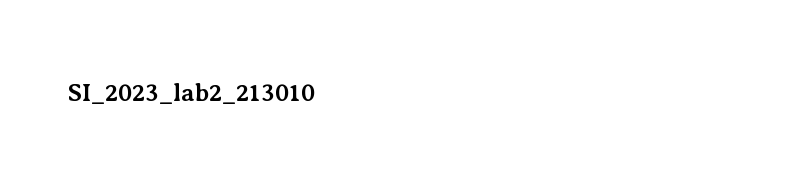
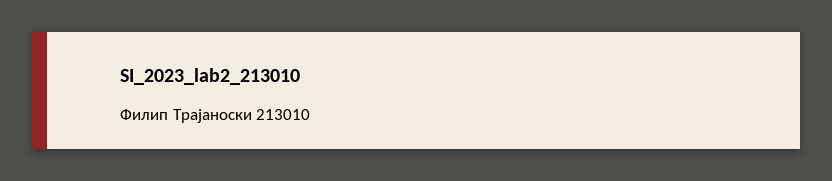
(315, 93) none -> [120,109,311,123] // Филип Трајаноски 213010

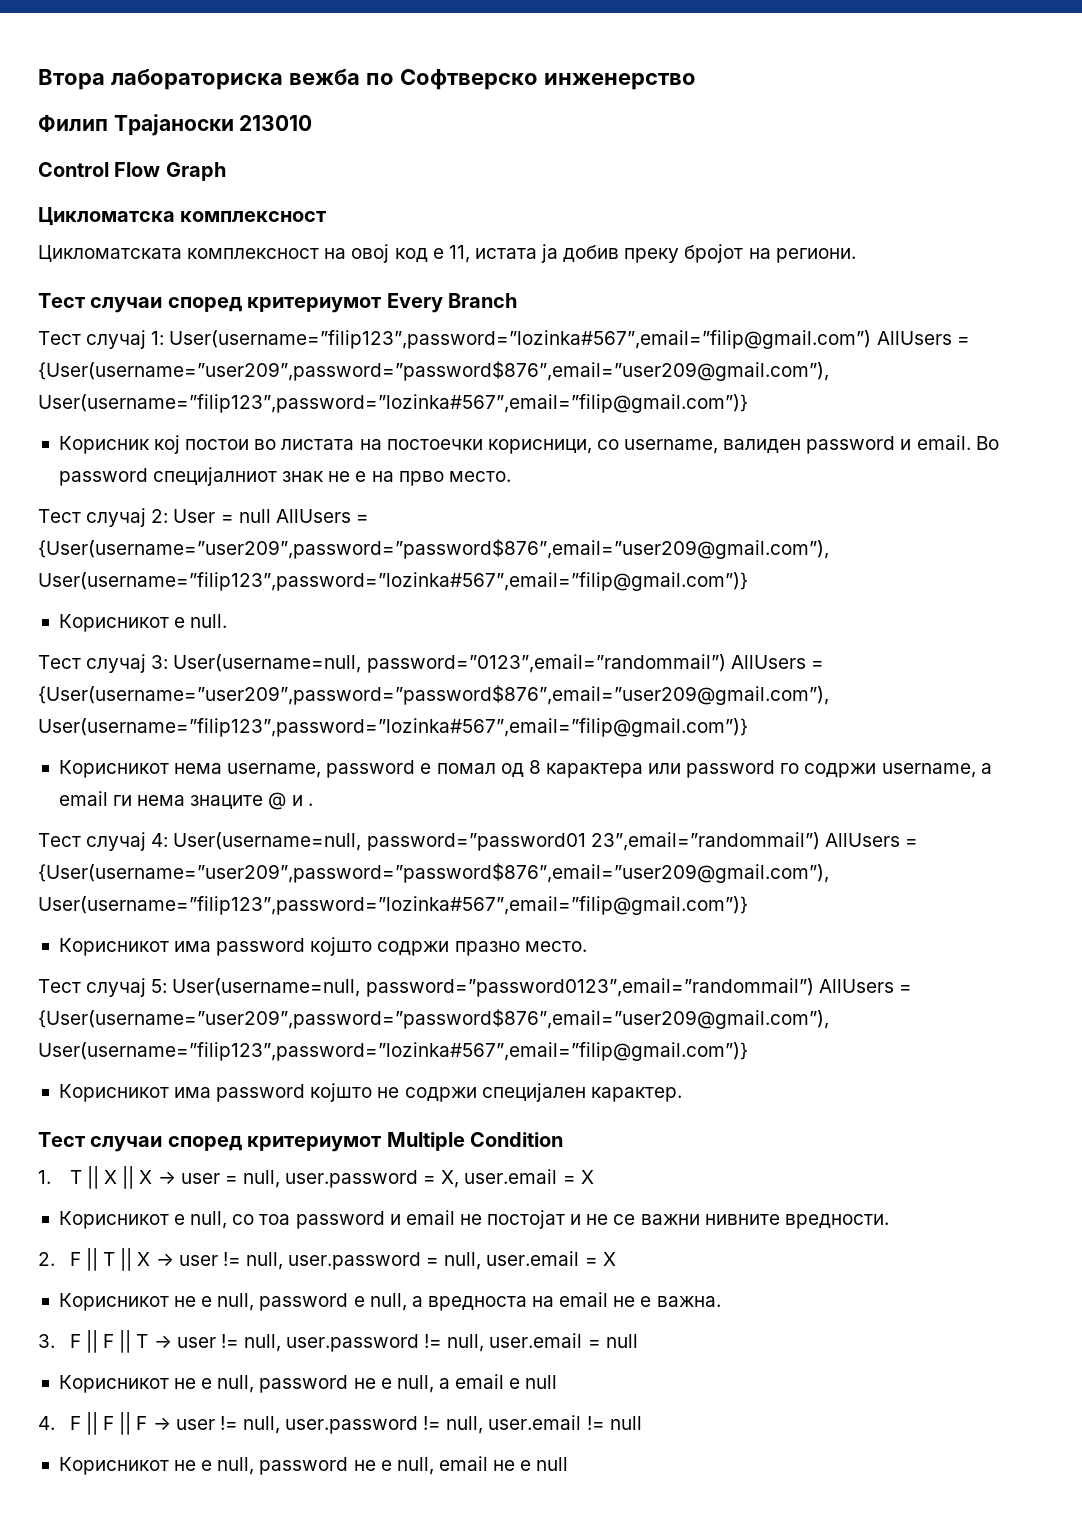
[120,68,300,85] [120,109,311,123] SI_2023_lab2_213010 // Филип Трајаноски 213010 -> [38,69,696,90] [38,114,313,136] [38,162,226,181] [38,207,327,226] [38,244,856,263] [38,293,517,313] [38,330,970,349] [38,361,829,381] [38,394,748,413] [58,435,999,454] [58,467,511,486] [38,508,369,527] [38,539,829,559] [38,572,748,591] [58,614,228,632] [38,654,824,673] [38,685,829,705] [38,718,748,737] [58,760,992,778] [58,791,313,810] [38,832,918,851] [38,863,829,883] [38,896,748,915] [58,937,587,956] [38,978,912,997] [38,1009,829,1029] [38,1042,748,1061] [58,1083,682,1102] [38,1132,563,1152] [38,1166,594,1189] [58,1210,889,1229] [38,1248,616,1271] [58,1292,721,1311] [38,1330,638,1353] [58,1374,558,1393] [38,1412,642,1435] [58,1456,569,1475] Втора лабораториска вежба по Софтверско инженерство // Филип Трајаноски 213010 // Control Flow Graph // Цикломатска комплексност // Цикломатската комплексност на овој код е 11, истата ја добив преку бројот на региони. // Тест случаи според критериумот Every Branch // Тест случај 1: User(username=”filip123”,password=”lozinka#567”,email=”filip@gmail.com”) AllUsers = {User(username=”user209”,password=”password$876”,email=”user209@gmail.com”), User(username=”filip123”,password=”lozinka#567”,email=”filip@gmail.com”)} // Корисник кој постои во листата на постоечки корисници, со username, валиден password и email. Во password специјалниот знак не е на прво место. // Тест случај 2: User = null AllUsers = {User(username=”user209”,password=”password$876”,email=”user209@gmail.com”), User(username=”filip123”,password=”lozinka#567”,email=”filip@gmail.com”)} // Корисникот е null. // Тест случај 3: User(username=null, password=”0123”,email=”randommail”) AllUsers = {User(username=”user209”,password=”password$876”,email=”user209@gmail.com”), User(username=”filip123”,password=”lozinka#567”,email=”filip@gmail.com”)} // Корисникот нема username, password е помал од 8 карактера или password го содржи username, а email ги нема знаците @ и . // Тест случај 4: User(username=null, password=”password01 23”,email=”randommail”) AllUsers = {User(username=”user209”,password=”password$876”,email=”user209@gmail.com”), User(username=”filip123”,password=”lozinka#567”,email=”filip@gmail.com”)} // Корисникот има password којшто содржи празно место. // Тест случај 5: User(username=null, password=”password0123”,email=”randommail”) AllUsers = {User(username=”user209”,password=”password$876”,email=”user209@gmail.com”), User(username=”filip123”,password=”lozinka#567”,email=”filip@gmail.com”)} // Корисникот има password којшто не содржи специјален карактер. // Тест случаи според критериумот Multiple Condition // 1. T || X || X → user = null, user.password = X, user.email = X // Корисникот е null, со тоа password и email не постојат и не се важни нивните вредности. // 2. F || T || X → user != null, user.password = null, user.email = X // Корисникот не е null, password е null, а вредноста на email не е важна. // 3. F || F || T → user != null, user.password != null, user.email = null // Корисникот не е null, password не е null, а email е null // 4. F || F || F → user != null, user.password != null, user.email != null // Корисникот не е null, password не е null, email не е null

